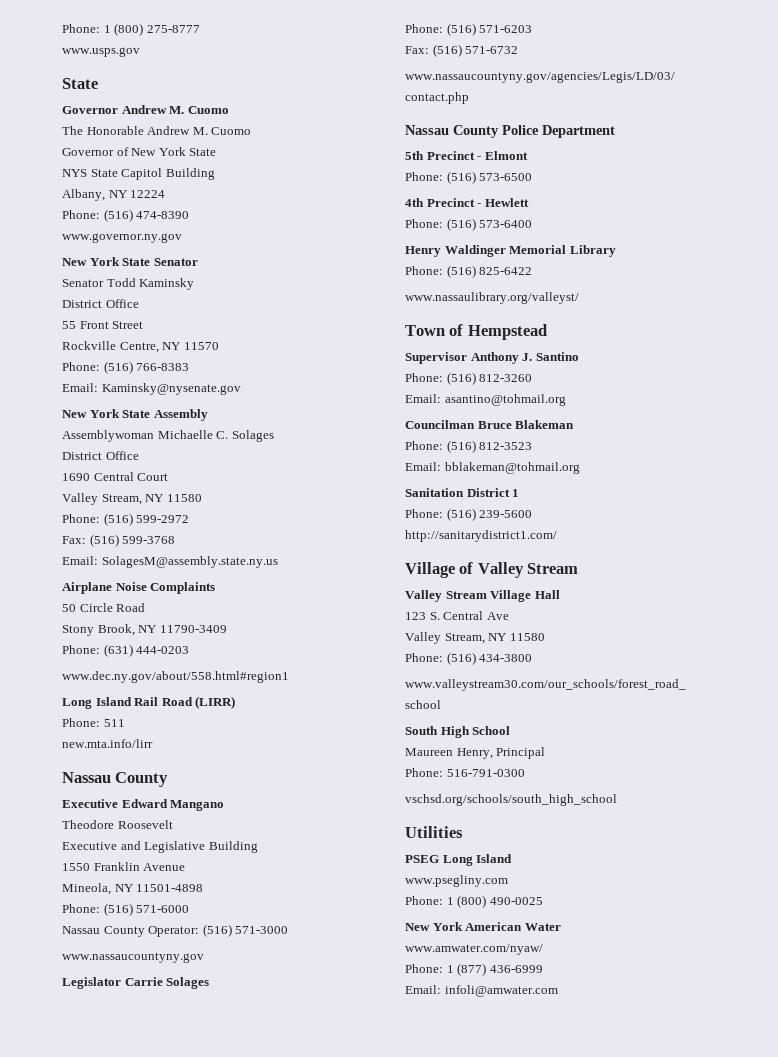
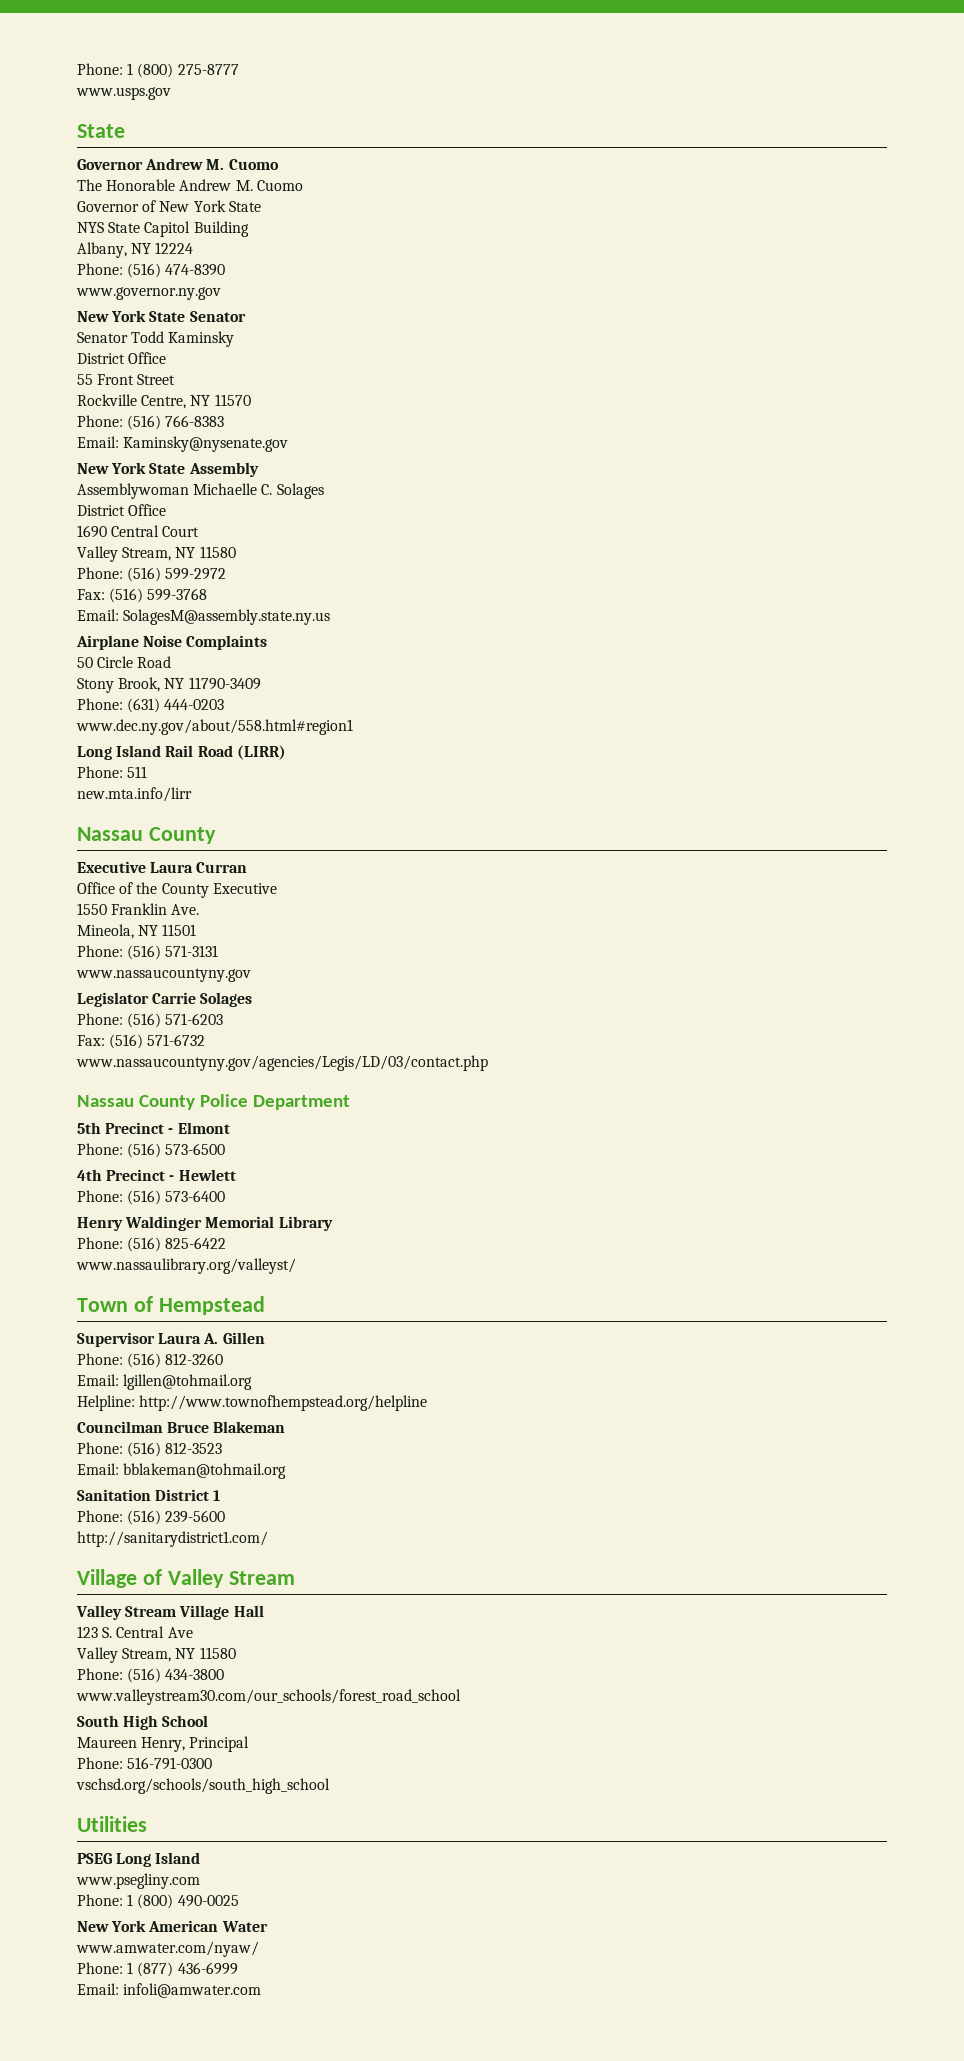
[121,799,225,811] [62,820,173,829] [62,841,258,853] Edward Mangano // Theodore Roosevelt // Executive and Legislative Building -> [150,862,248,873] [77,882,277,898] Laura Curran // Office of the County Executive
[143,863,186,871] Avenue -> [171,904,200,915] Ave.
[136,884,204,892] [62,903,190,916] [62,924,289,937] 11501-4898 // Phone: (516) 571-6000 // Nassau County Operator: (516) 571-3000 -> [162,924,197,936] [77,945,219,960] 11501 // Phone: (516) 571-3131
[470,352,579,364] Anthony J. Santino -> [158,1332,265,1344] Laura A. Gillen
[444,394,566,406] asantino@tohmail.org -> [123,1374,253,1390] [77,1395,428,1411] lgillen@tohmail.org // Helpline: http://www.townofhempstead.org/helpline

